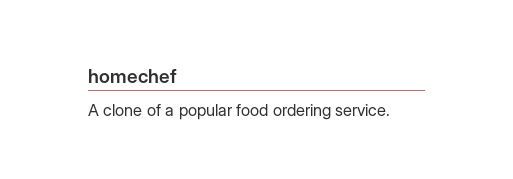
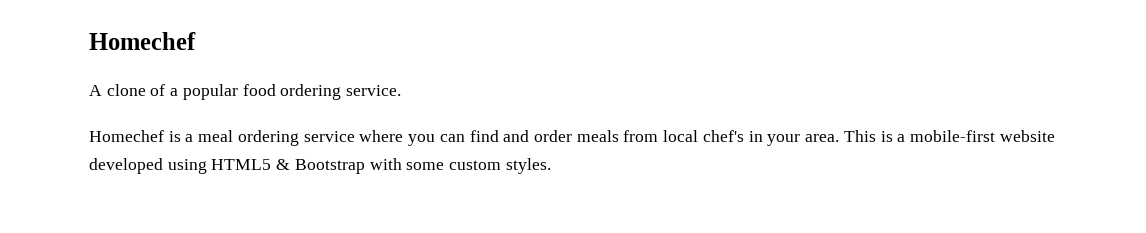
[88,69,177,83] homechef -> [89,32,196,50] Homechef
(391, 110) none -> [89,130,1055,146] [89,158,551,174] // Homechef is a meal ordering service where you can find and order meals from local chef's in your area. This is a mobile-first website developed using HTML5 & Bootstrap with some custom styles.

